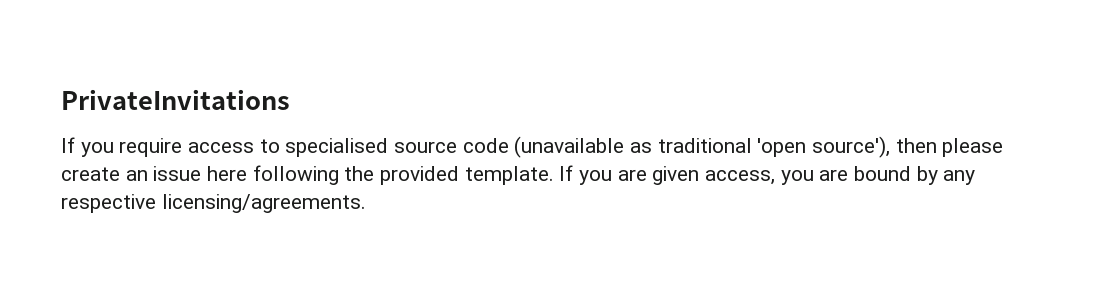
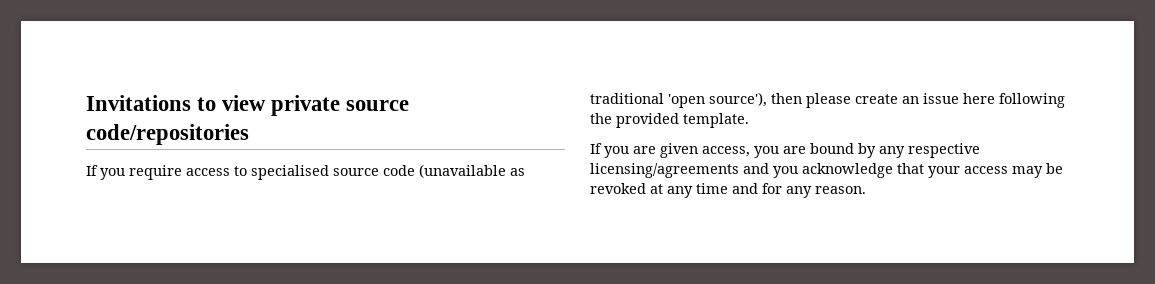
[61,89,290,110] PrivateInvitations -> [86,95,410,116] [86,124,249,145] Invitations to view private source code/repositories
(554, 175) none -> (749, 120) //
[161,194,366,213] licensing/agreements. -> [590,163,1063,178] [590,183,866,198] licensing/agreements and you acknowledge that your access may be revoked at any time and for any reason.

